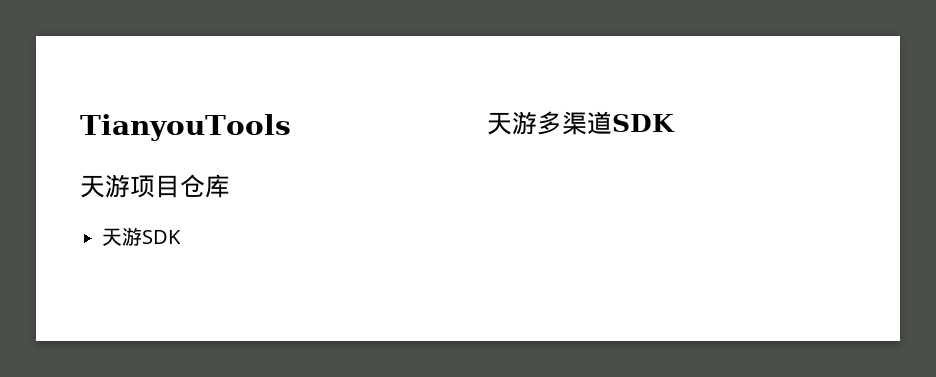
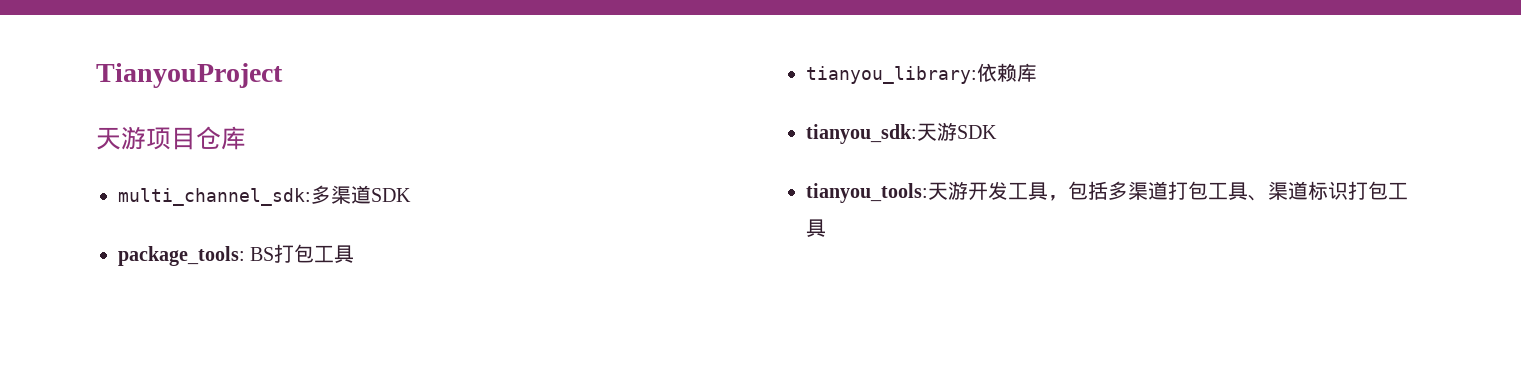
[80,114,291,141] TianyouTools -> [96,63,283,88] TianyouProject
[102,227,181,246] [487,111,675,135] 天游SDK // 天游多渠道SDK -> [118,185,411,206] [118,244,355,266] [806,63,1037,84] [806,122,997,144] [806,181,1408,203] [806,219,826,237] multi_channel_sdk:多渠道SDK // package_tools: BS打包工具 // tianyou_library:依赖库 // tianyou_sdk:天游SDK // tianyou_tools:天游开发工具，包括多渠道打包工具、渠道标识打包工具

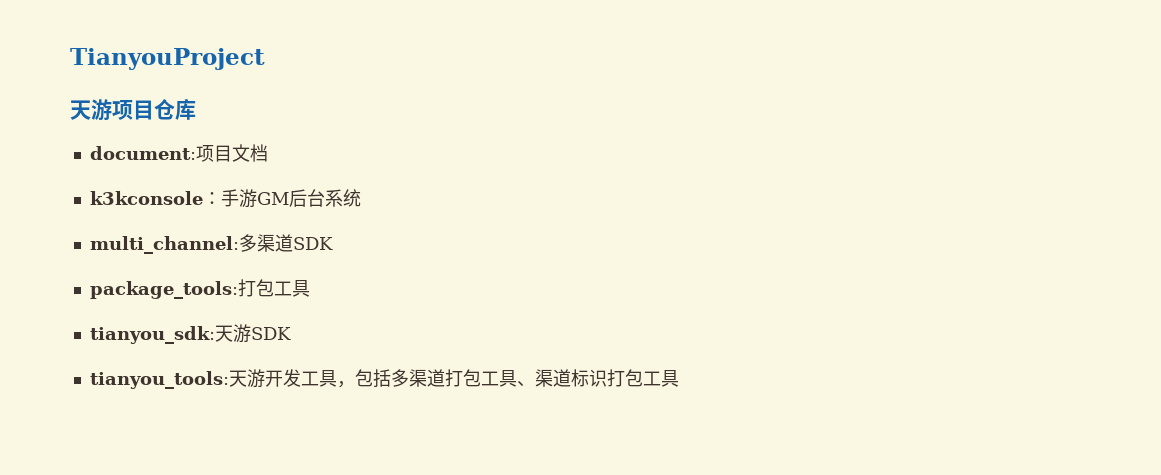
[118,188,311,206] multi_channel_sdk: -> [89,144,268,162] [89,189,361,208] [89,236,239,254] document:项目文档 // k3kconsole：手游GM后台系统 // multi_channel:
[250,244,355,263] [806,63,1037,84] BS打包工具 // tianyou_library:依赖库 -> [237,279,310,297] 打包工具

